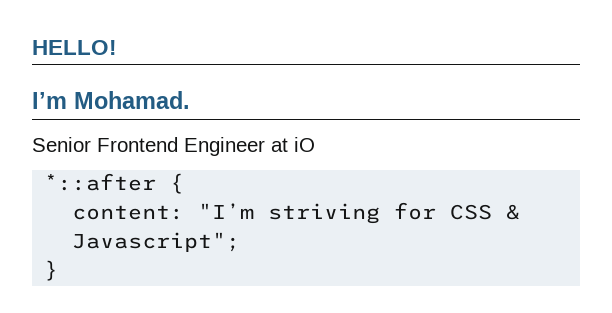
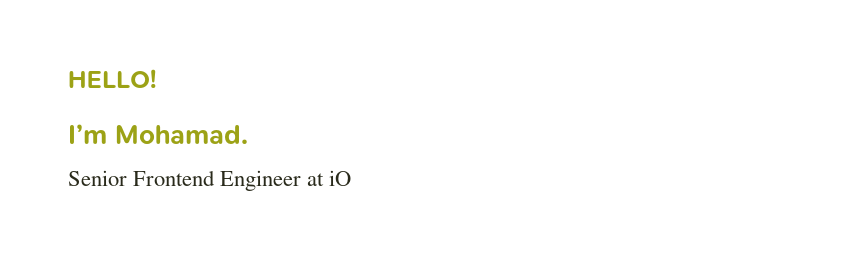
[44,173,185,194] [72,202,521,224] [72,232,241,252] [44,260,59,281] // *::after { // content: "I’m striving for CSS & Javascript"; // } -> (352, 178) none

